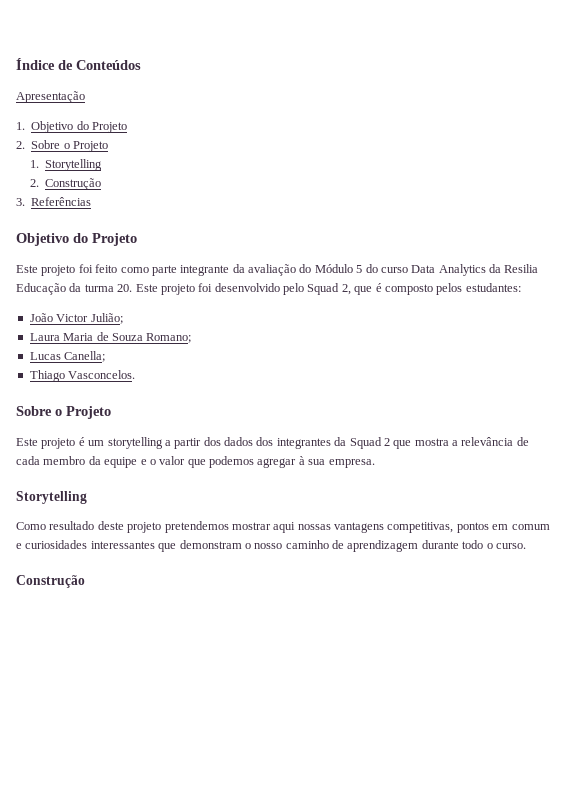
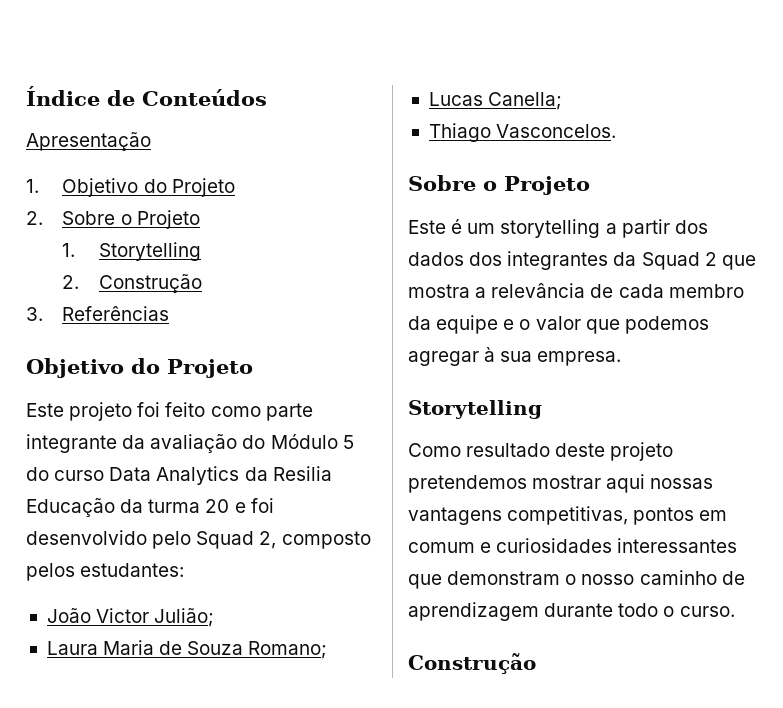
[117,284,195,295] 20. Este projeto -> [205,499,246,513] 20 e
[354,283,382,295] que é -> (277, 540) none
[41,438,76,449] projeto -> (446, 227) none

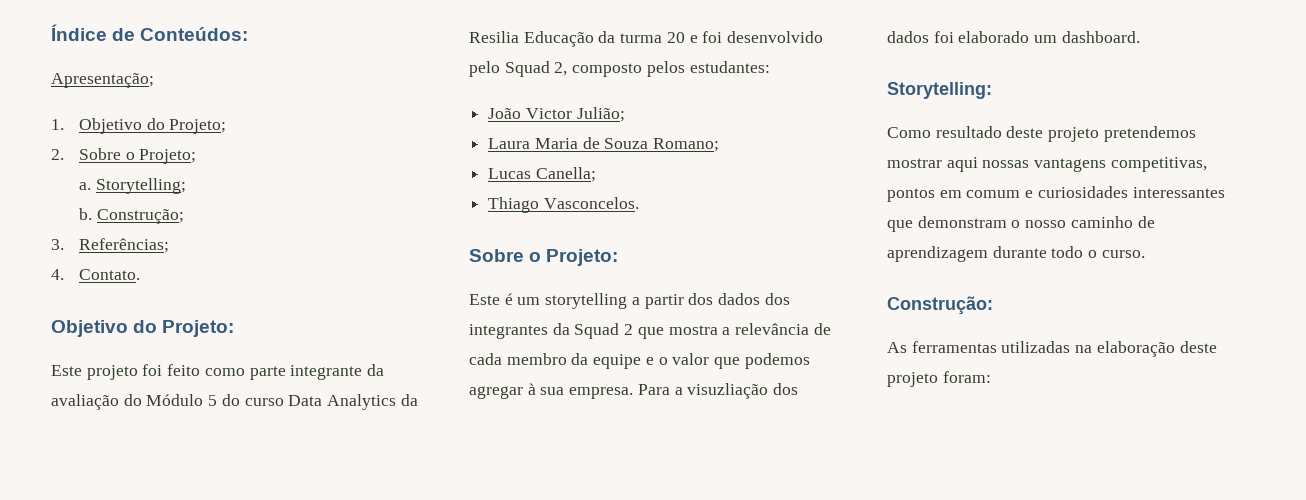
[142,89,267,106] [26,132,151,151] Conteúdos // Apresentação -> [140,27,249,41] [51,73,154,88] Conteúdos: // Apresentação;
[171,178,235,197] Projeto -> [169,119,227,134] Projeto;
[136,210,200,229] [62,242,201,261] [62,274,202,293] [26,306,170,321] [26,358,253,378] Projeto // 1. Storytelling // 2. Construção // 3. Referências // Objetivo do Projeto -> [139,149,197,164] [78,178,186,194] [78,208,184,224] [51,238,169,253] [51,269,140,280] [51,320,235,337] Projeto; // a. Storytelling; // b. Construção; // 3. Referências; // 4. Contato. // Objetivo do Projeto:
[504,176,590,195] Projeto -> [546,249,619,266] Projeto:
[408,400,542,419] // Storytelling -> [637,383,799,399] [887,31,1140,43] [887,82,992,99] Para a visuzliação dos dados foi elaborado um dashboard. // Storytelling:
[408,653,536,674] Construção -> [887,296,993,315] [887,341,1217,357] [887,371,991,387] Construção: // As ferramentas utilizadas na elaboração deste projeto foram:

